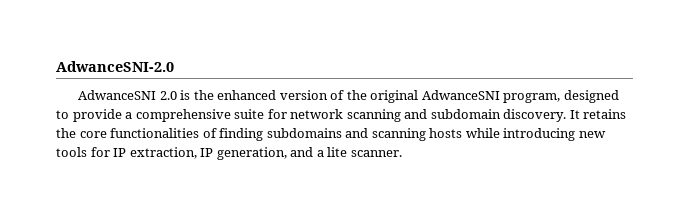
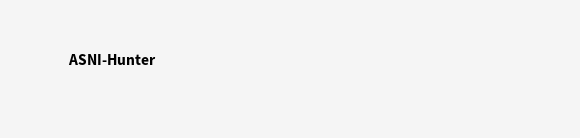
[56,61,174,72] [78,90,619,103] [56,109,627,122] [56,128,606,141] [56,147,402,160] AdwanceSNI-2.0 // AdwanceSNI 2.0 is the enhanced version of the original AdwanceSNI program, designed to provide a comprehensive suite for network scanning and subdomain discovery. It retains the core functionalities of finding subdomains and scanning hosts while introducing new tools for IP extraction, IP generation, and a lite scanner. -> [68,54,156,65] ASNI-Hunter

